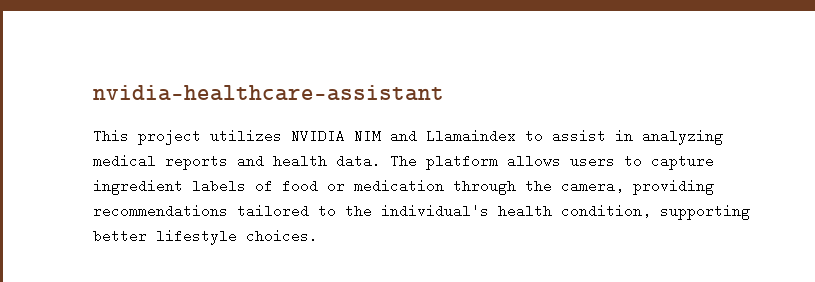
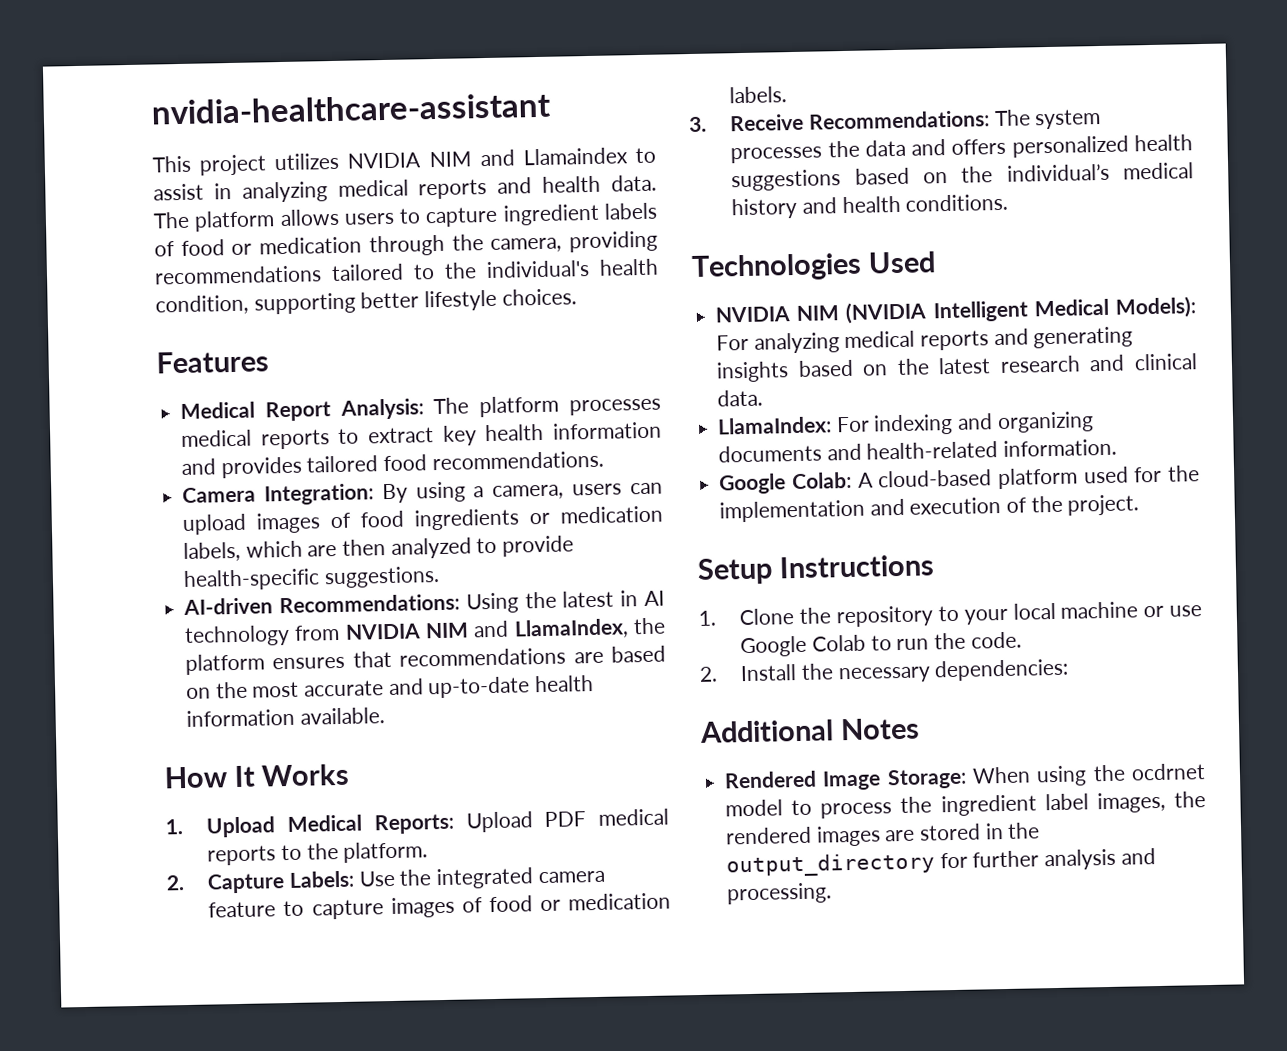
(318, 236) none -> [156,350,269,374] [180,395,661,422] [181,421,662,450] [181,450,604,479] [182,481,663,506] [182,505,663,536] [183,535,575,562] [183,566,440,591] [183,590,665,616] [184,617,666,647] [185,645,666,675] [186,674,595,699] [186,707,385,727] [164,763,351,789] [165,808,669,838] [207,841,429,866] [166,867,605,894] [208,892,671,920] [729,86,788,104] [689,108,1102,133] [730,134,1193,164] [731,162,1194,192] [731,193,1009,220] [691,251,936,283] [715,296,1197,325] [716,326,1134,354] [716,353,1198,383] [717,389,764,407] [717,411,1094,436] [718,438,1118,463] [719,465,1200,495] [719,494,1140,523] [697,554,935,585] [698,601,1202,628] [740,631,1022,658] [699,658,1070,684] [699,717,920,743] [724,763,1206,791] [725,791,1206,819] [725,822,1041,847] [726,848,1156,878] [727,882,833,905] // Features // Medical Report Analysis: The platform processes medical reports to extract key health information and provides tailored food recommendations. // Camera Integration: By using a camera, users can upload images of food ingredients or medication labels, which are then analyzed to provide health-specific suggestions. // AI-driven Recommendations: Using the latest in AI technology from NVIDIA NIM and LlamaIndex, the platform ensures that recommendations are based on the most accurate and up-to-date health information available. // How It Works // 1. Upload Medical Reports: Upload PDF medical reports to the platform. // 2. Capture Labels: Use the integrated camera feature to capture images of food or medication labels. // 3. Receive Recommendations: The system processes the data and offers personalized health suggestions based on the individual’s medical history and health conditions. // Technologies Used // NVIDIA NIM (NVIDIA Intelligent Medical Models): For analyzing medical reports and generating insights based on the latest research and clinical data. // LlamaIndex: For indexing and organizing documents and health-related information. // Google Colab: A cloud-based platform used for the implementation and execution of the project. // Setup Instructions // 1. Clone the repository to your local machine or use Google Colab to run the code. // 2. Install the necessary dependencies: // Additional Notes // Rendered Image Storage: When using the ocdrnet model to process the ingredient label images, the rendered images are stored in the output_directory for further analysis and processing.

